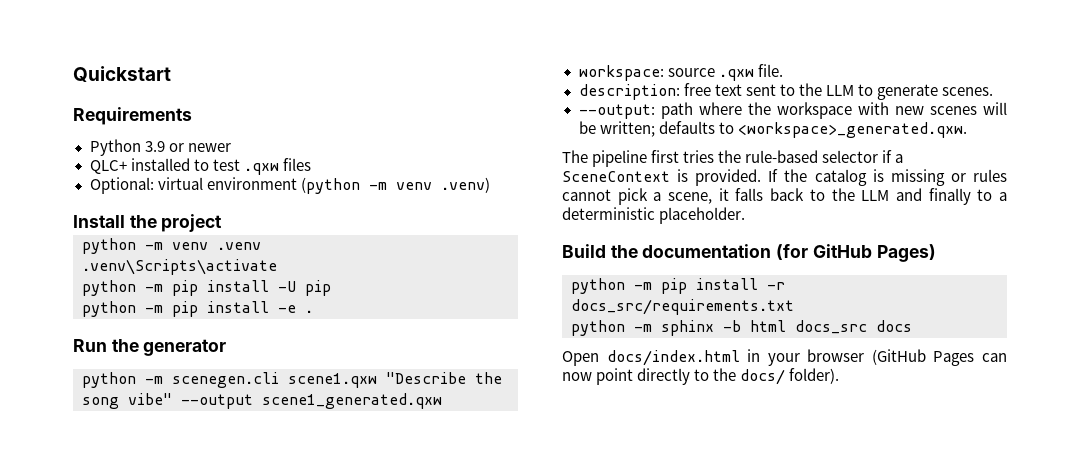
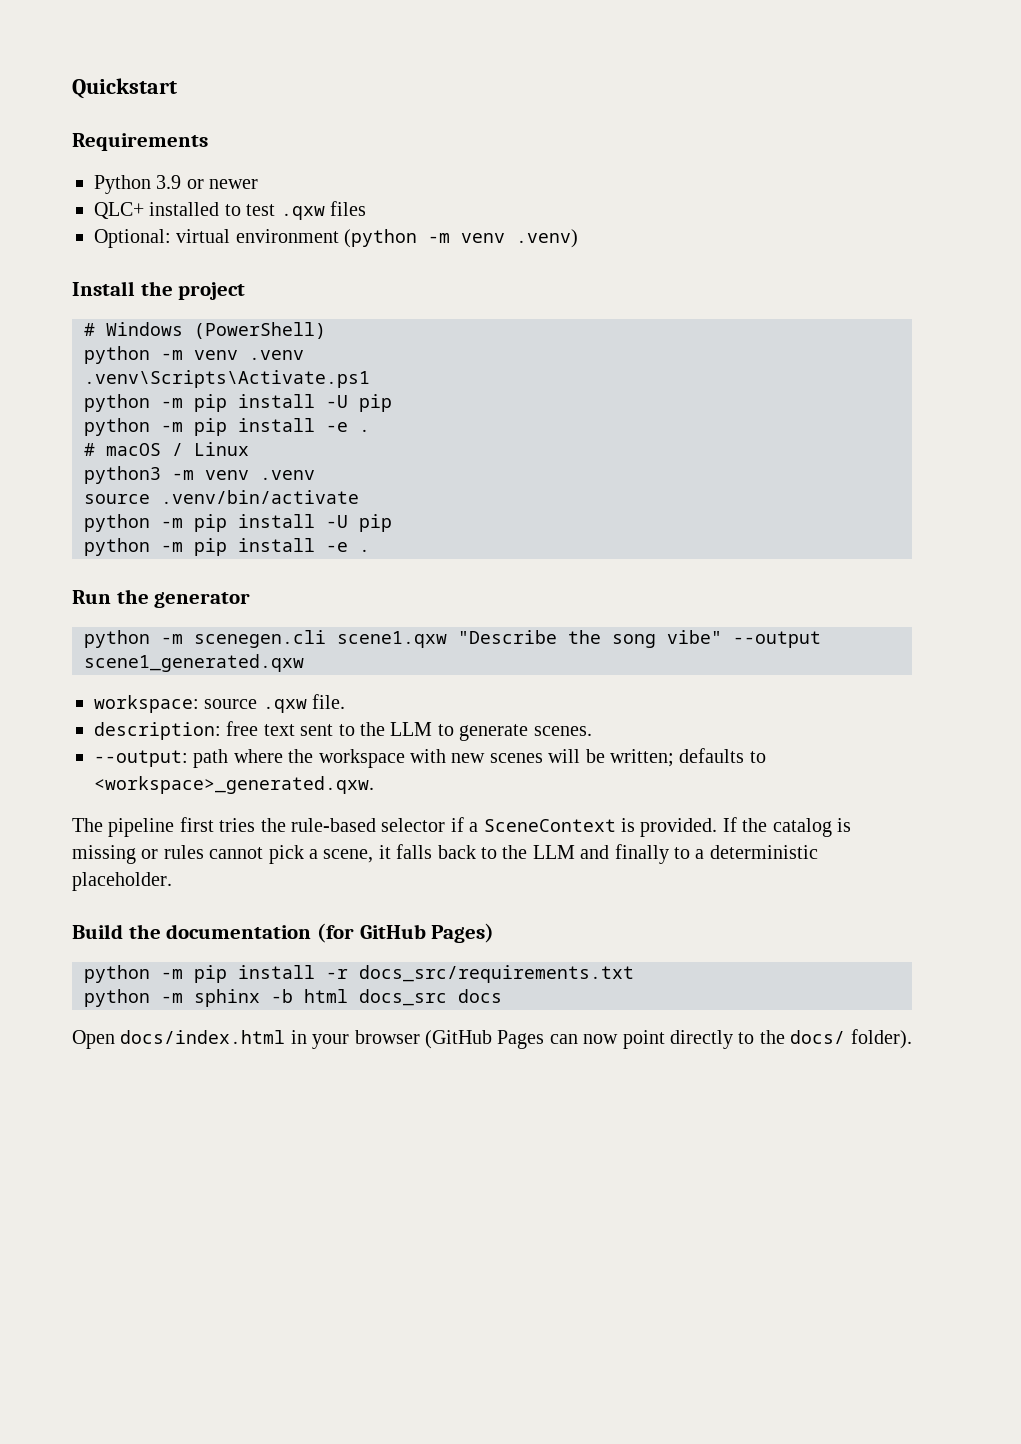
(223, 223) none -> [84,322,326,339] // # Windows (PowerShell)
[82,259,277,275] .venv\Scripts\activate -> [84,370,370,388] [84,394,392,412] [84,418,370,436] [84,442,249,456] [84,466,315,484] [84,490,359,504] .venv\Scripts\Activate.ps1 // python -m pip install -U pip // python -m pip install -e . // # macOS / Linux // python3 -m venv .venv // source .venv/bin/activate

